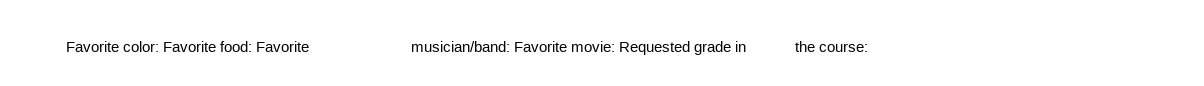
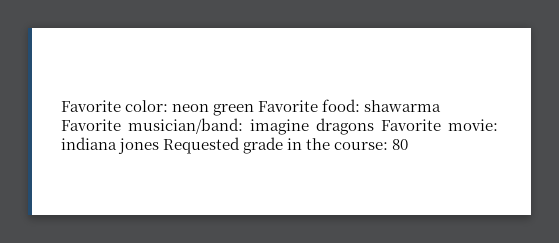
(159, 46) none -> [172,104,255,116] neon green
(252, 46) none -> [364,100,442,112] shawarma
[514,41,616,52] Favorite movie: -> [250,118,498,135] [61,137,160,154] imagine dragons Favorite movie: indiana jones
(869, 47) none -> [392,139,409,150] 80

